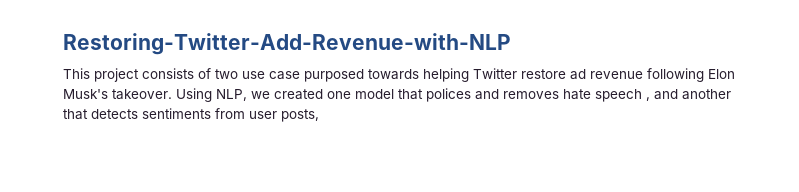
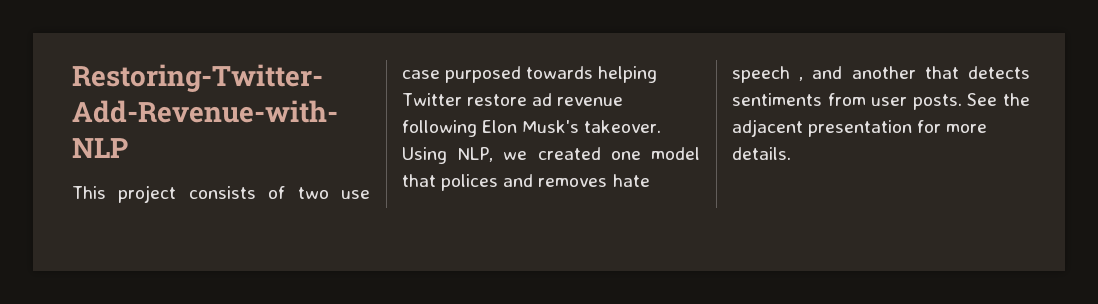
[281,109,319,122] posts, -> [912,93,1030,110] [732,119,988,137] [732,147,791,160] posts. See the adjacent presentation for more details.

